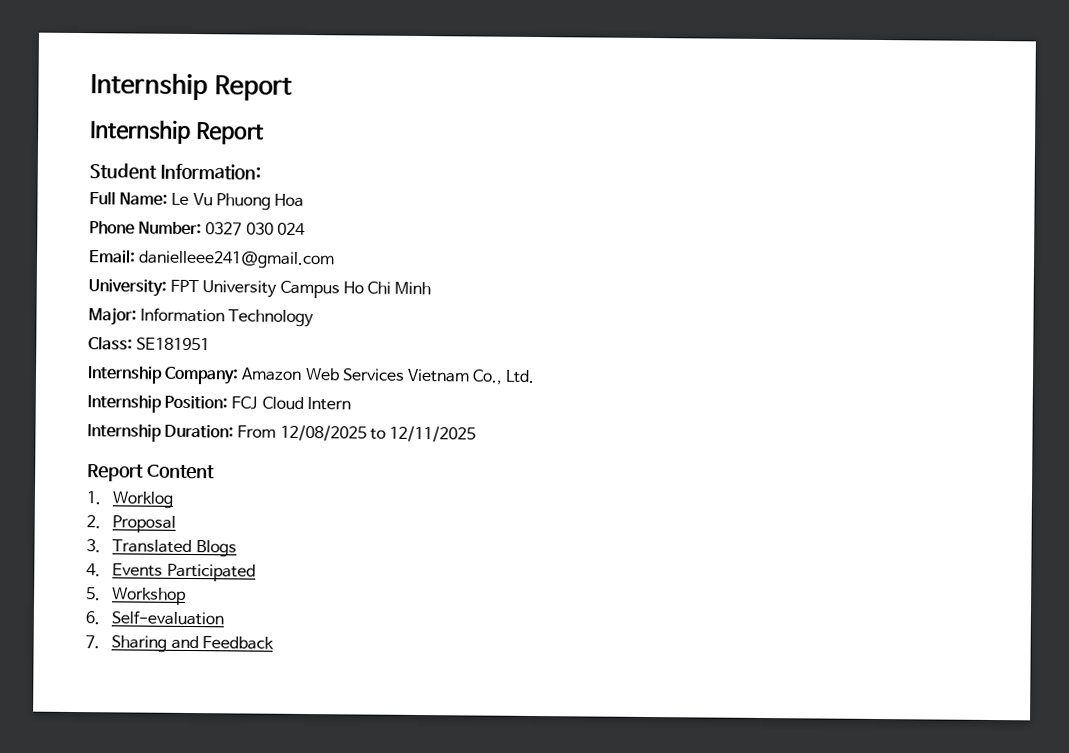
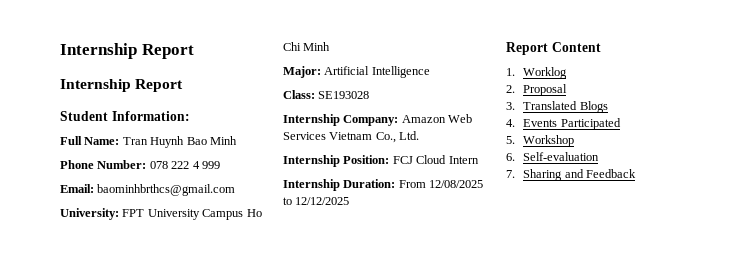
[171,192,304,211] [89,221,306,236] Le Vu Phuong Hoa // Phone Number: 0327 030 024 -> [122,136,237,148] [60,160,220,169] Tran Huynh Bao Minh // Phone Number: 078 222 4 999
[138,250,336,270] danielleee241@gmail.com -> [97,184,236,196] baominhbrthcs@gmail.com
[140,307,315,328] Information Technology -> [324,66,430,78] Artificial Intelligence
[136,337,211,351] SE181951 -> [318,91,370,99] SE193028
[388,425,476,443] 12/11/2025 -> [295,197,350,205] 12/12/2025

